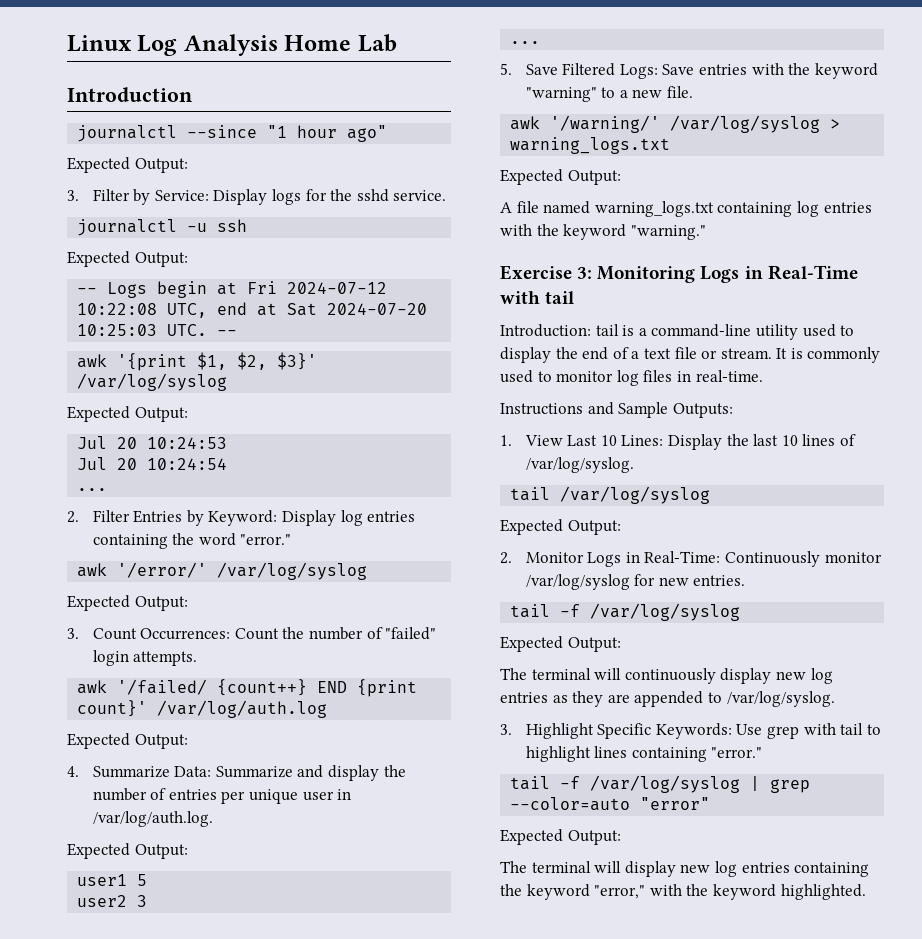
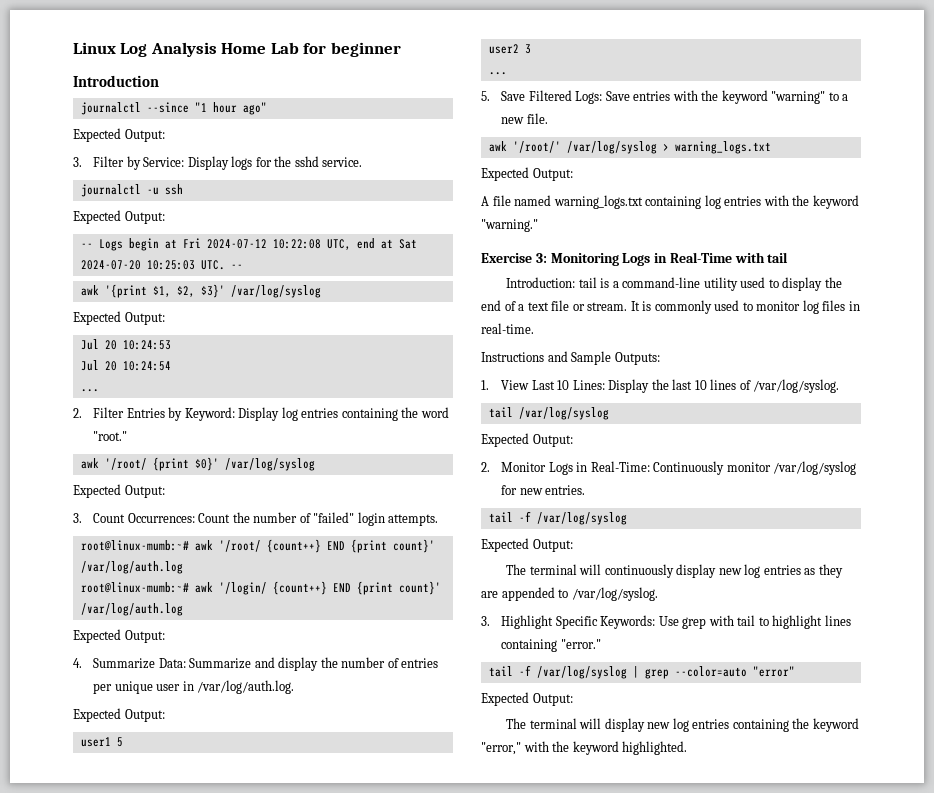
(397, 43) none -> [303,42,401,57] for beginner
[240,534,292,545] [77,562,208,578] "error." // awk '/error/' -> [93,431,128,441] [80,457,219,471] "root." // awk '/root/ {print $0}'
[77,679,208,695] awk '/failed/ -> [80,539,435,553] [80,561,183,574] [80,582,267,595] root@linux-mumb:~# awk '/root/ {count++} END {print count}' /var/log/auth.log // root@linux-mumb:~# awk '/login/
[550,115,661,133] '/warning/' -> [512,141,561,153] '/root/'

